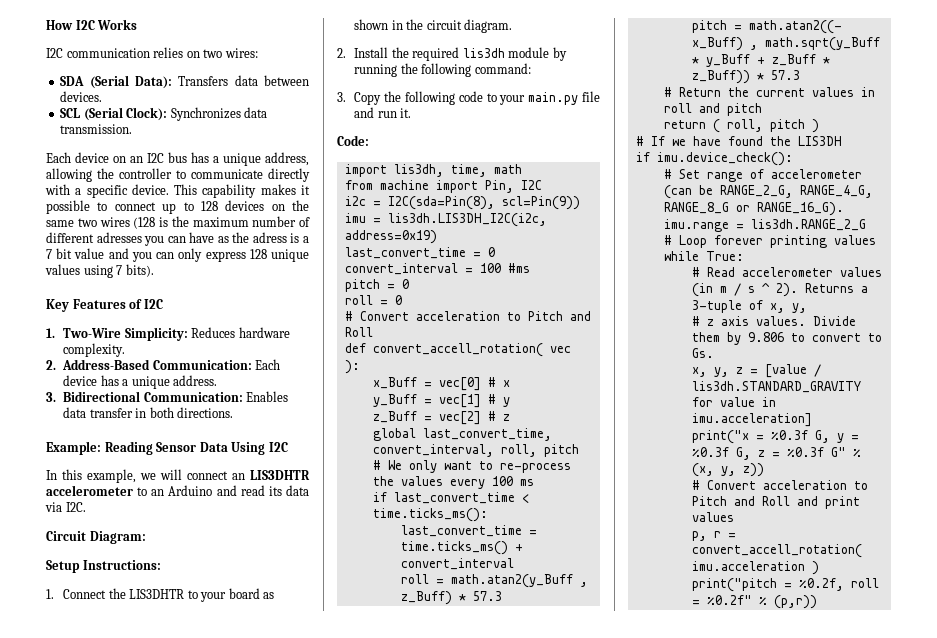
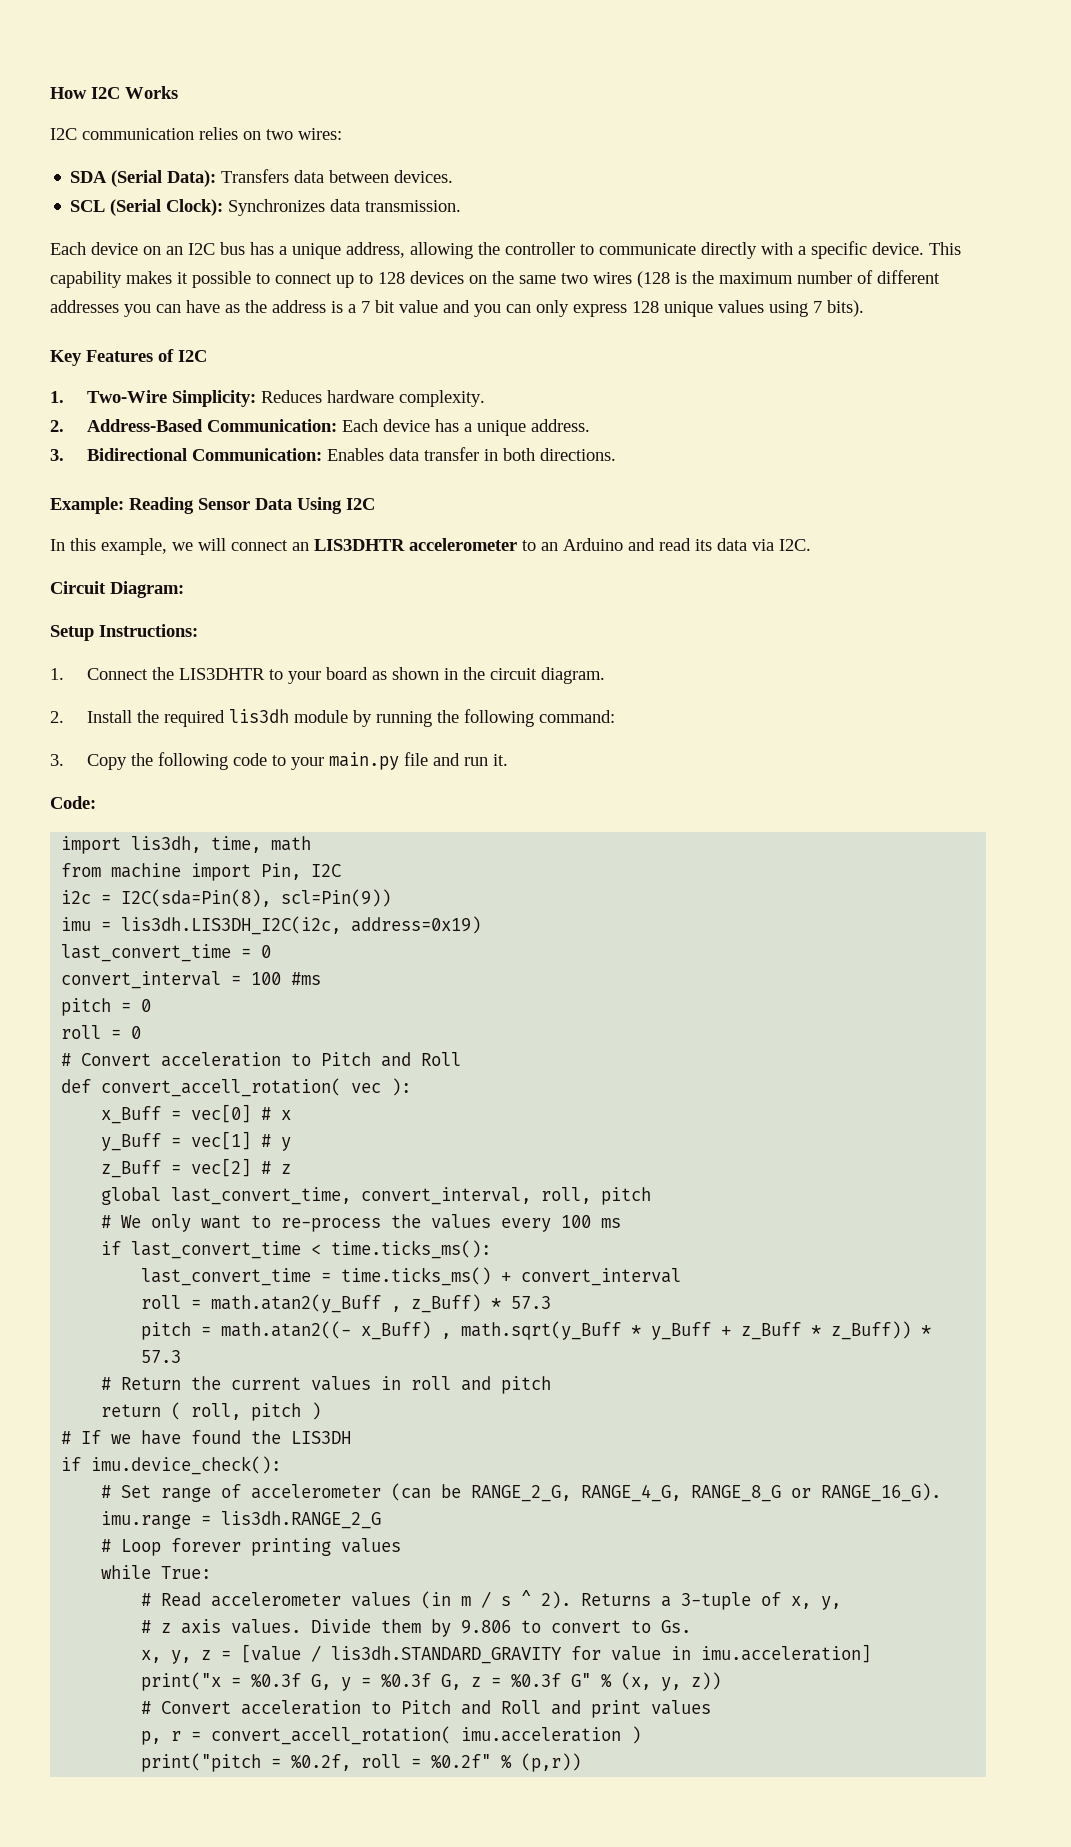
[96,232,142,243] adresses -> [50,300,119,313] addresses
[252,232,287,243] adress -> [272,300,326,313] address

